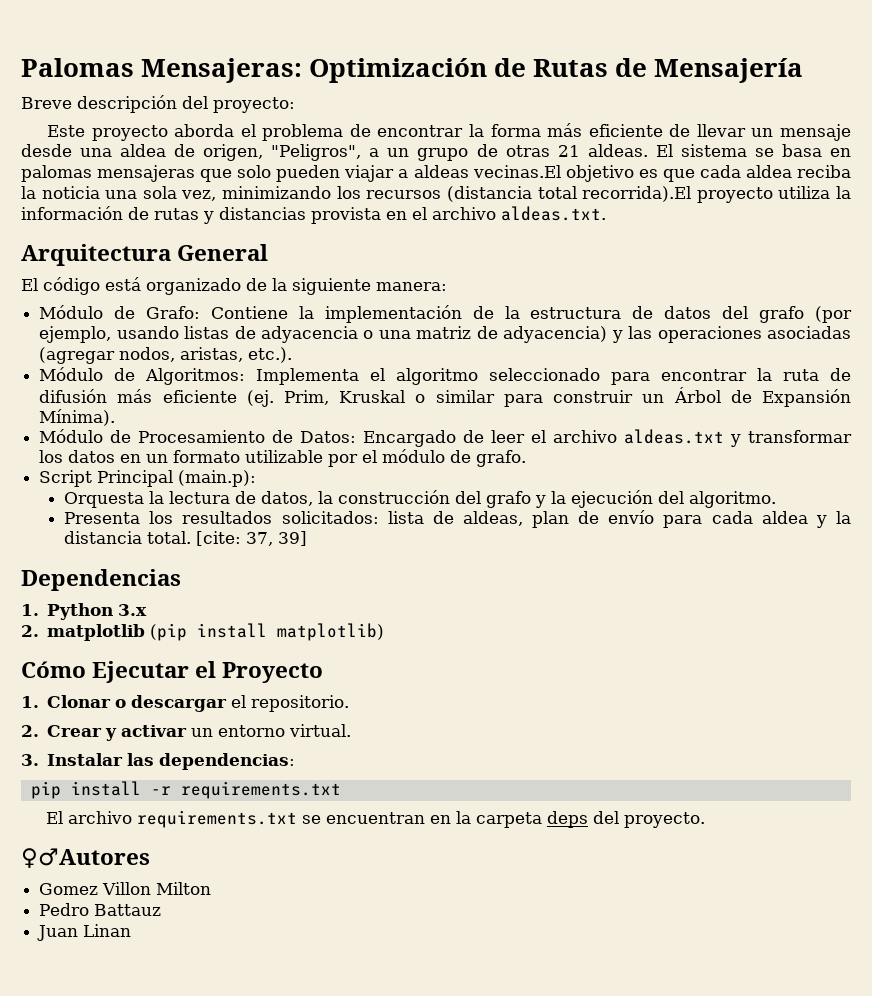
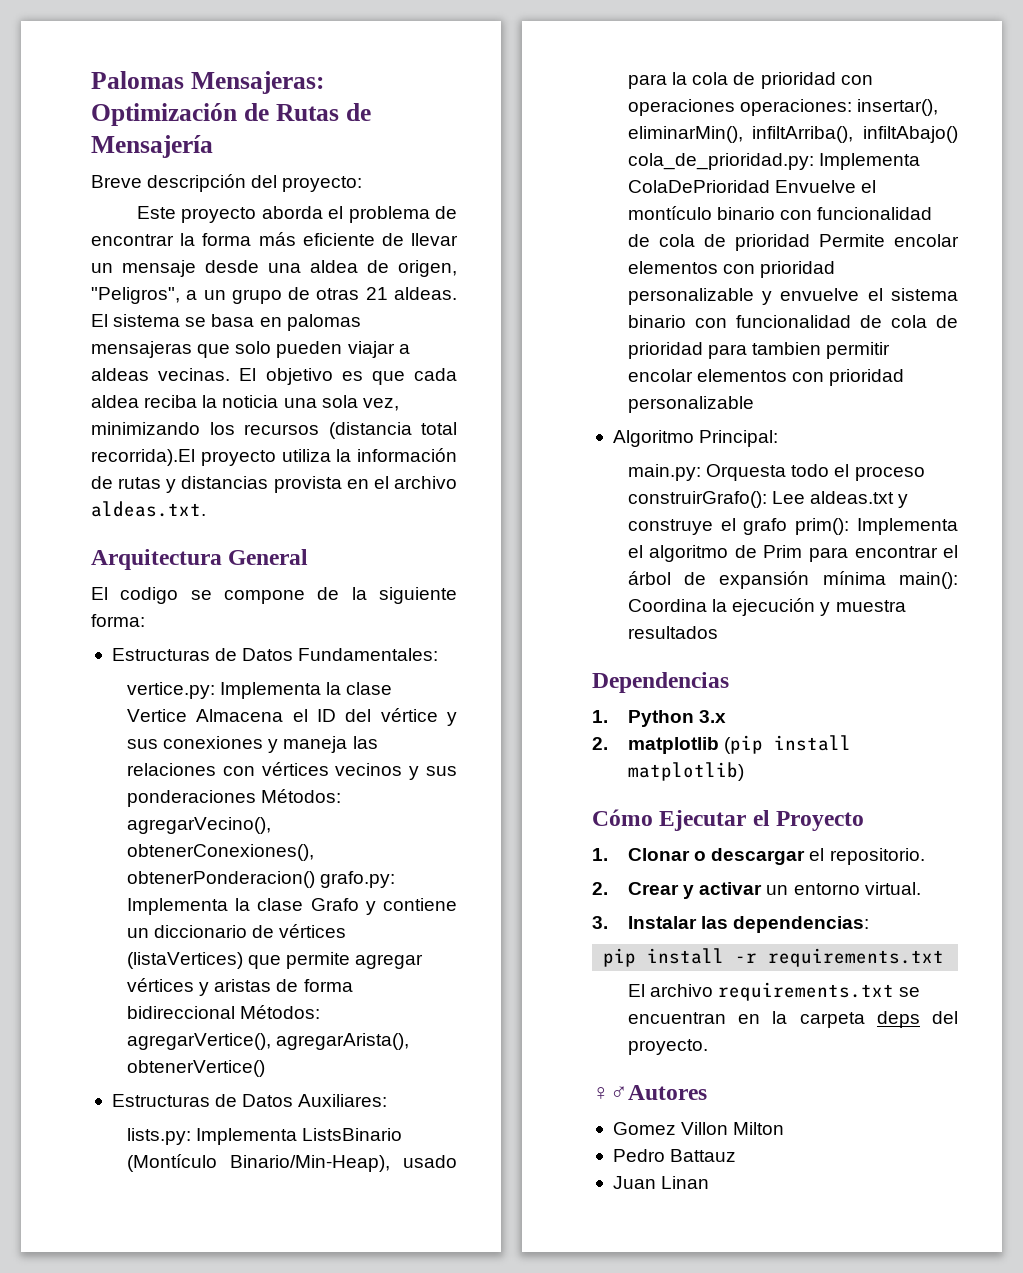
[472,165,561,178] vecinas.El -> [158,368,257,381] vecinas. El
[43,277,447,295] [39,305,853,323] [39,326,852,343] [39,347,293,364] [39,367,852,385] [39,387,851,407] [39,409,116,426] [39,429,852,447] [39,449,527,467] [39,470,257,487] [64,490,777,508] [64,510,851,528] [64,531,308,546] código está organizado de la siguiente manera: // Módulo de Grafo: Contiene la implementación de la estructura de datos del grafo (por ejemplo, usando listas de adyacencia o una matriz de adyacencia) y las operaciones asociadas (agregar nodos, aristas, etc.). // Módulo de Algoritmos: Implementa el algoritmo seleccionado para encontrar la ruta de difusión más eficiente (ej. Prim, Kruskal o similar para construir un Árbol de Expansión Mínima). // Módulo de Procesamiento de Datos: Encargado de leer el archivo aldeas.txt y transformar los datos en un formato utilizable por el módulo de grafo. // Script Principal (main.p): // Orquesta la lectura de datos, la construcción del grafo y la ejecución del algoritmo. // Presenta los resultados solicitados: lista de aldeas, plan de envío para cada aldea y la distancia total. [cite: 37, 39] -> [120,587,457,604] [91,614,145,627] [111,648,439,661] [126,682,393,699] [126,708,457,726] [126,736,378,753] [126,762,458,780] [126,789,342,807] [126,817,271,834] [126,844,314,861] [126,871,396,888] [126,898,458,915] [126,924,347,938] [126,952,424,969] [126,978,353,996] [126,1005,321,1019] [126,1033,410,1050] [126,1060,265,1077] [111,1094,388,1107] [126,1128,403,1145] [126,1154,458,1172] [627,72,873,89] [627,99,939,116] [627,126,958,143] [627,153,921,170] [627,180,877,193] [627,206,933,220] [627,234,959,251] [627,261,836,278] [627,288,958,305] [627,315,958,328] [627,342,891,359] [627,369,905,386] [627,396,754,413] [612,430,779,447] [627,464,925,481] [627,491,909,508] [627,518,958,535] [627,545,958,562] [627,571,958,589] [627,598,906,616] [627,626,718,639] codigo se compone de la siguiente forma: // Estructuras de Datos Fundamentales: // vertice.py: Implementa la clase Vertice Almacena el ID del vértice y sus conexiones y maneja las relaciones con vértices vecinos y sus ponderaciones Métodos: agregarVecino(), obtenerConexiones(), obtenerPonderacion() grafo.py: Implementa la clase Grafo y contiene un diccionario de vértices (listaVertices) que permite agregar vértices y aristas de forma bidireccional Métodos: agregarVertice(), agregarArista(), obtenerVertice() // Estructuras de Datos Auxiliares: // lists.py: Implementa ListsBinario (Montículo Binario/Min-Heap), usado para la cola de prioridad con operaciones operaciones: insertar(), eliminarMin(), infiltArriba(), infiltAbajo() cola_de_prioridad.py: Implementa ColaDePrioridad Envuelve el montículo binario con funcionalidad de cola de prioridad Permite encolar elementos con prioridad personalizable y envuelve el sistema binario con funcionalidad de cola de prioridad para tambien permitir encolar elementos con prioridad personalizable // Algoritmo Principal: // main.py: Orquesta todo el proceso construirGrafo(): Lee aldeas.txt y construye el grafo prim(): Implementa el algoritmo de Prim para encontrar el árbol de expansión mínima main(): Coordina la ejecución y muestra resultados

